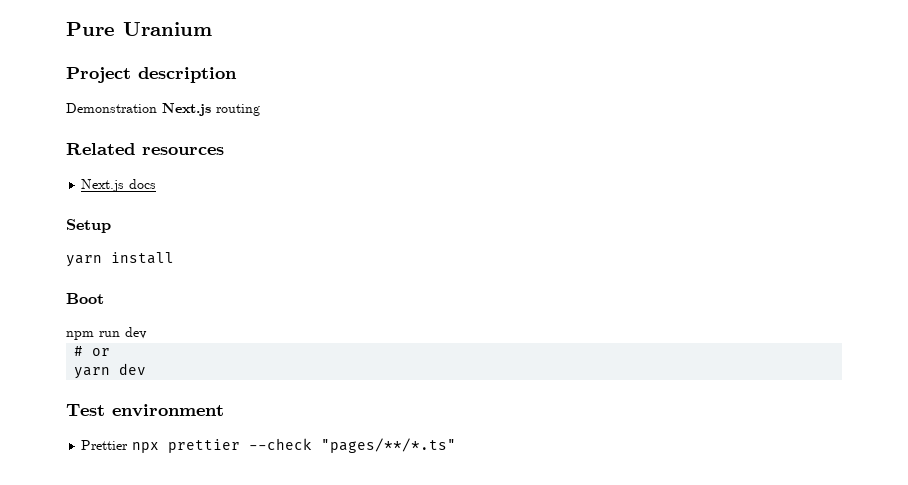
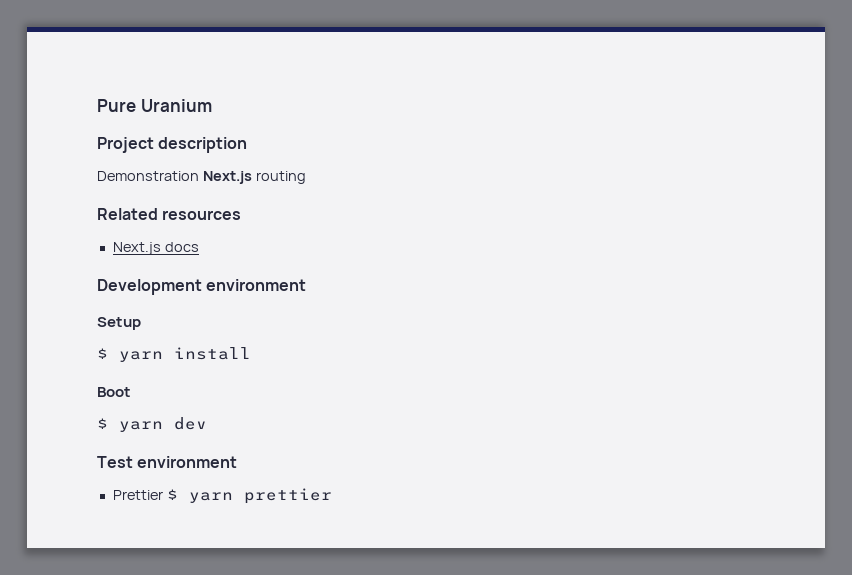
(157, 184) none -> [97,279,307,295] // Development environment
(111, 226) none -> [97,348,108,359] $
[66,327,147,340] [74,346,111,356] npm run dev // # or // -> [97,418,108,429] $
[132,438,457,453] npx prettier --check "pages/**/*.ts" -> [166,488,332,504] $ yarn prettier

